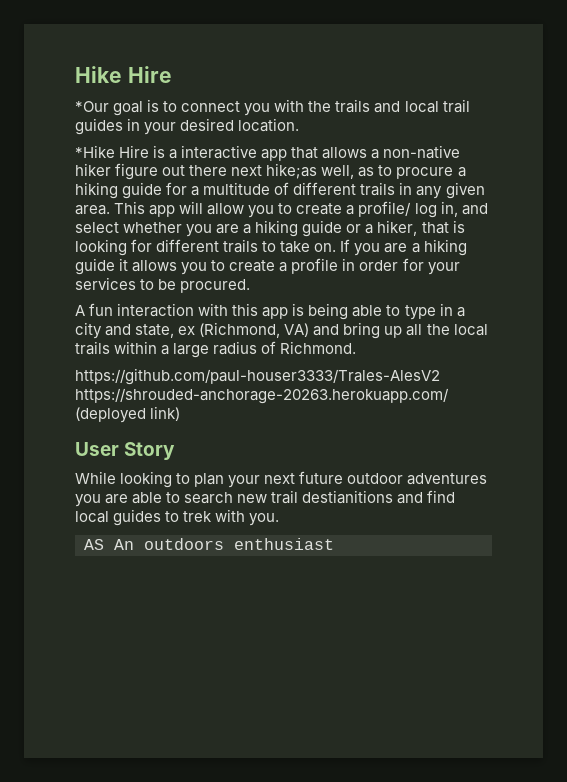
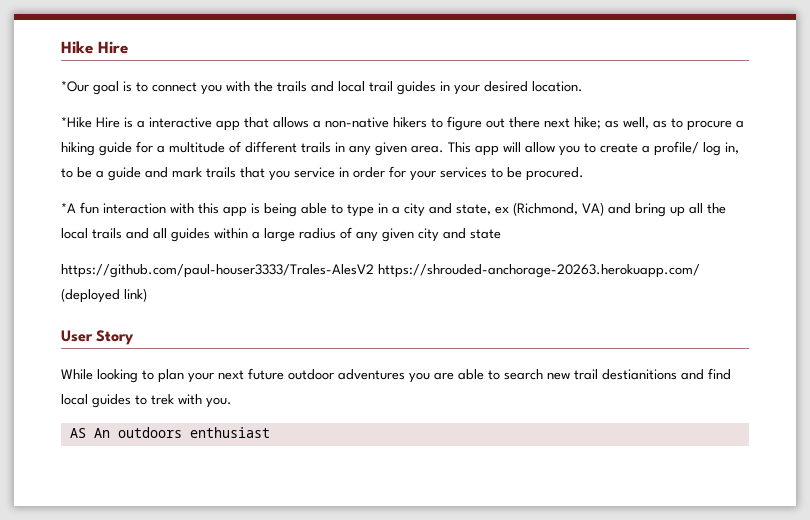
[75,163,111,176] hiker -> [393,117,443,128] hikers to
[266,163,318,179] hike;as -> [574,117,619,129] hike; as
[461,203,488,215] [75,220,465,237] [75,239,467,256] [75,258,339,275] and select whether you are a hiking guide or a hiker, that is looking for different trails to take on. If you are a hiking guide it allows you to create a profile -> [61,167,335,181] to be a guide and mark trails that you service
[75,305,85,316] A -> [61,203,76,213] *A
(110, 348) none -> [126,228,210,242] and all guides
[280,341,357,354] Richmond. -> [356,228,501,242] any given city and state

